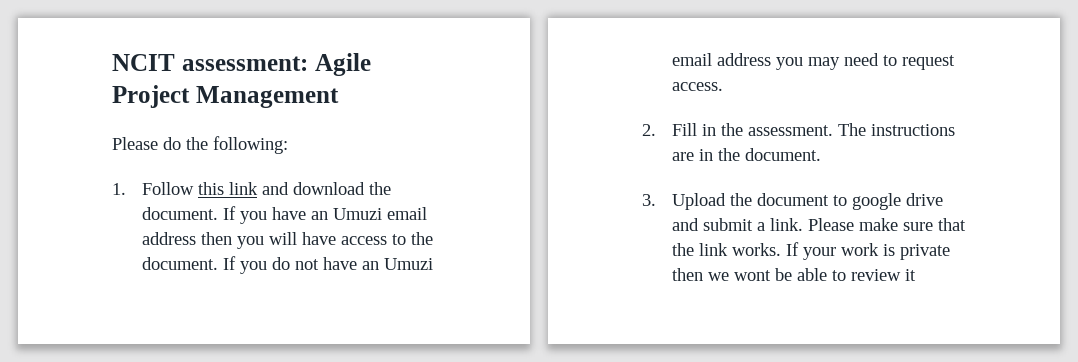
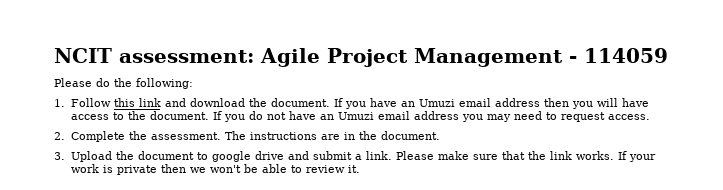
(339, 97) none -> [569,48,668,63] - 114059
[672,123,717,136] Fill in -> [70,131,125,142] Complete
[734,270,772,281] wont -> [209,165,241,173] won't
[905,269,917,281] it -> [347,165,360,173] it.

